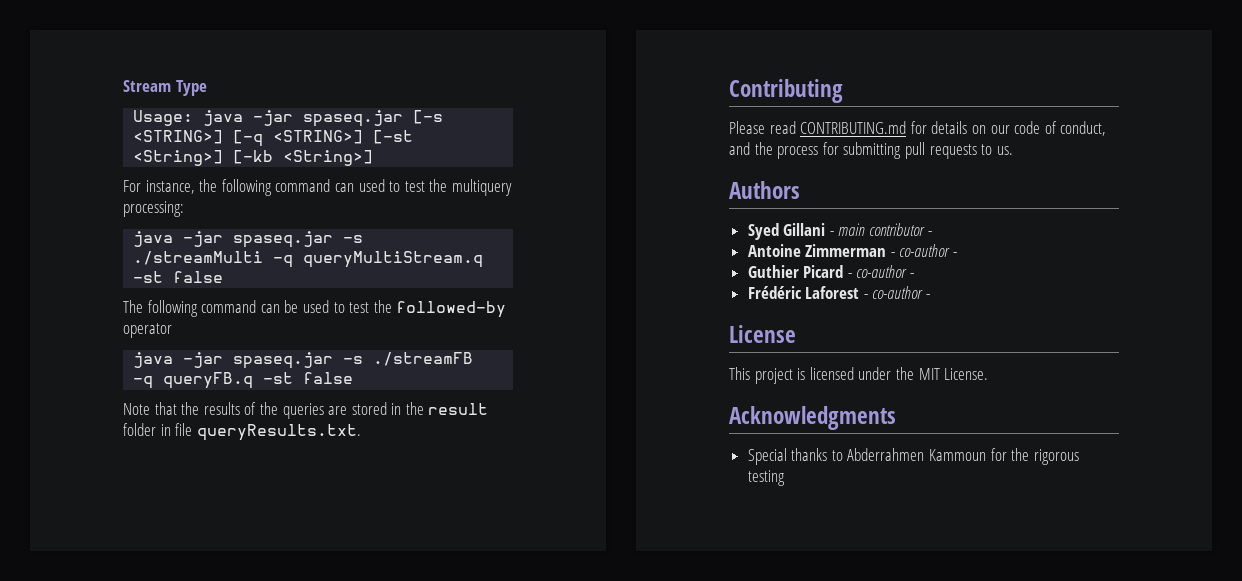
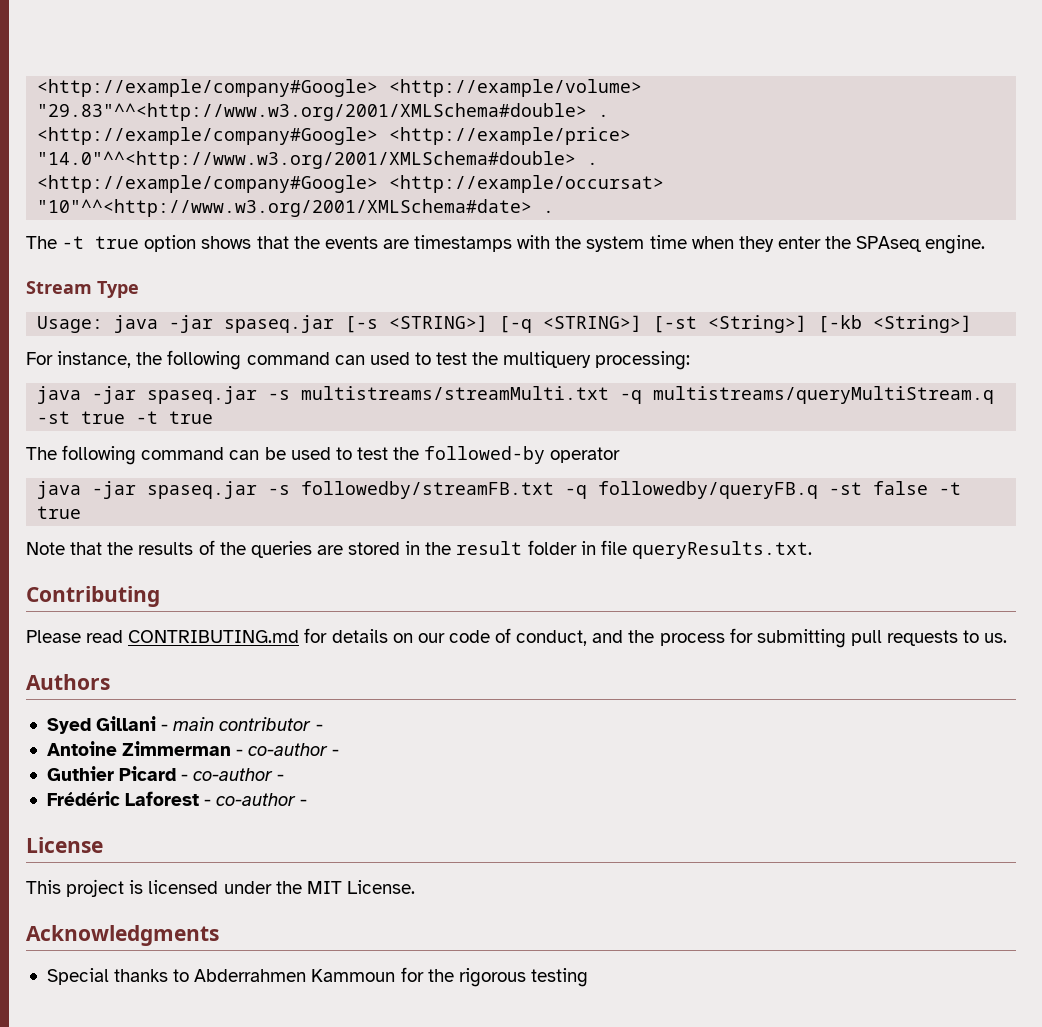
(123, 86) none -> [37,79,643,97] [37,103,610,121] [37,127,632,145] [37,151,599,169] [37,175,665,193] [37,199,555,217] [26,235,986,254] <http://example/company#Google> <http://example/volume> "29.83"^^<http://www.w3.org/2001/XMLSchema#double> . // <http://example/company#Google> <http://example/price> "14.0"^^<http://www.w3.org/2001/XMLSchema#double> . // <http://example/company#Google> <http://example/occursat> "10"^^<http://www.w3.org/2001/XMLSchema#date> . // The -t true option shows that the events are timestamps with the system time when they enter the SPAseq engine. //
[133,251,484,268] [133,271,224,283] ./streamMulti -q queryMultiStream.q -st false -> [301,386,995,404] [37,411,214,424] multistreams/streamMulti.txt -q multistreams/queryMultiStream.q -st true -t true
[373,352,474,366] [133,372,354,389] ./streamFB -q queryFB.q -st false -> [301,481,962,499] [37,506,82,519] followedby/streamFB.txt -q followedby/queryFB.q -st false -t true

